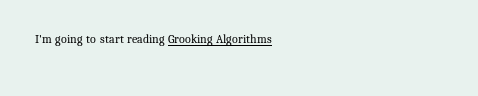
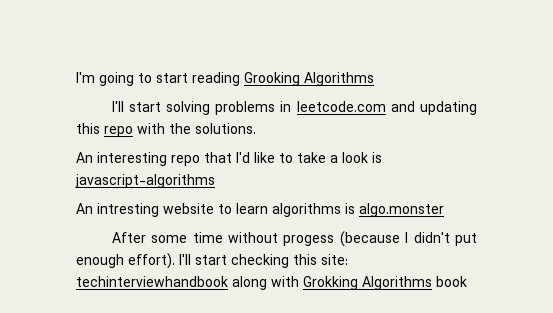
(273, 40) none -> [111,101,478,115] [76,123,256,137] [76,152,382,166] [75,174,215,188] [76,203,444,217] [111,231,477,247] [76,253,348,269] [76,276,467,290] // I'll start solving problems in leetcode.com and updating this repo with the solutions. // An interesting repo that I'd like to take a look is javascript-algorithms // An intresting website to learn algorithms is algo.monster // After some time without progess (because I didn't put enough effort). I'll start checking this site: techinterviewhandbook along with Grokking Algorithms book

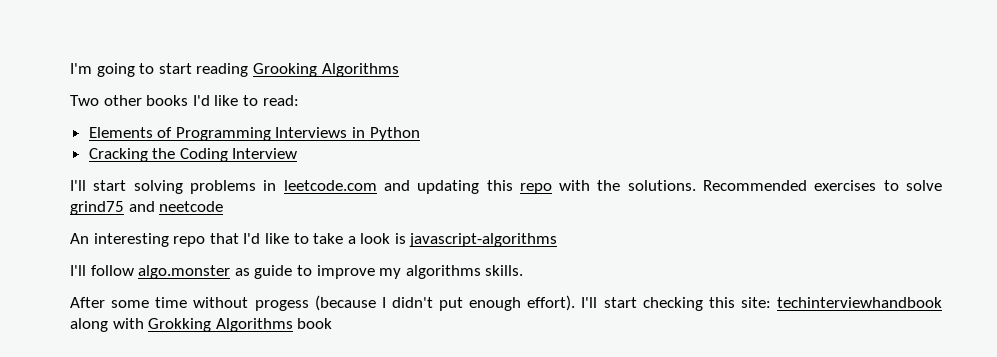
(374, 79) none -> [70,95,299,106] [88,127,420,141] [88,148,298,162] // Two other books I'd like to read: // Elements of Programming Interviews in Python // Cracking the Coding Interview
(256, 128) none -> [703,180,942,191] [70,201,224,215] Recommended exercises to solve grind75 and neetcode
[76,203,444,217] An intresting website to learn algorithms is algo.monster -> [70,265,524,279] I'll follow algo.monster as guide to improve my algorithms skills.

